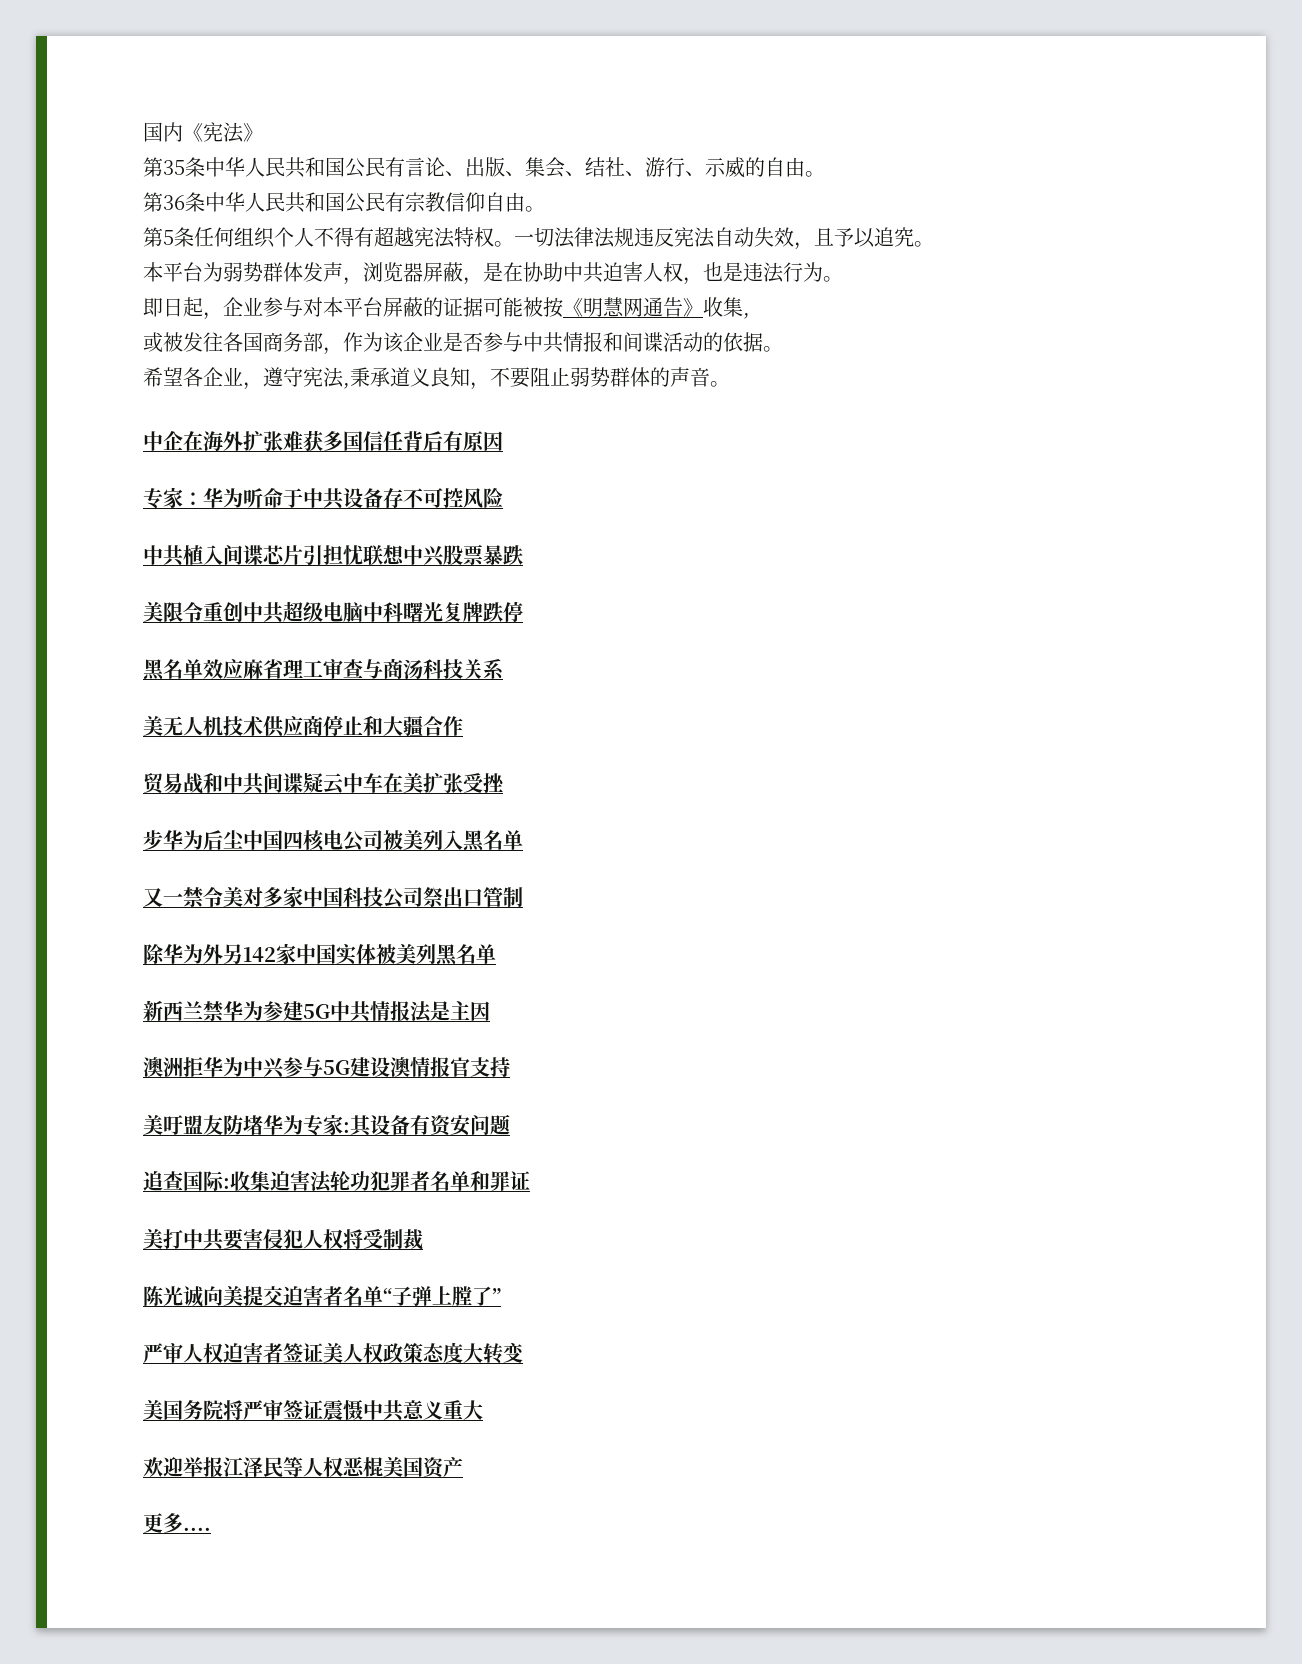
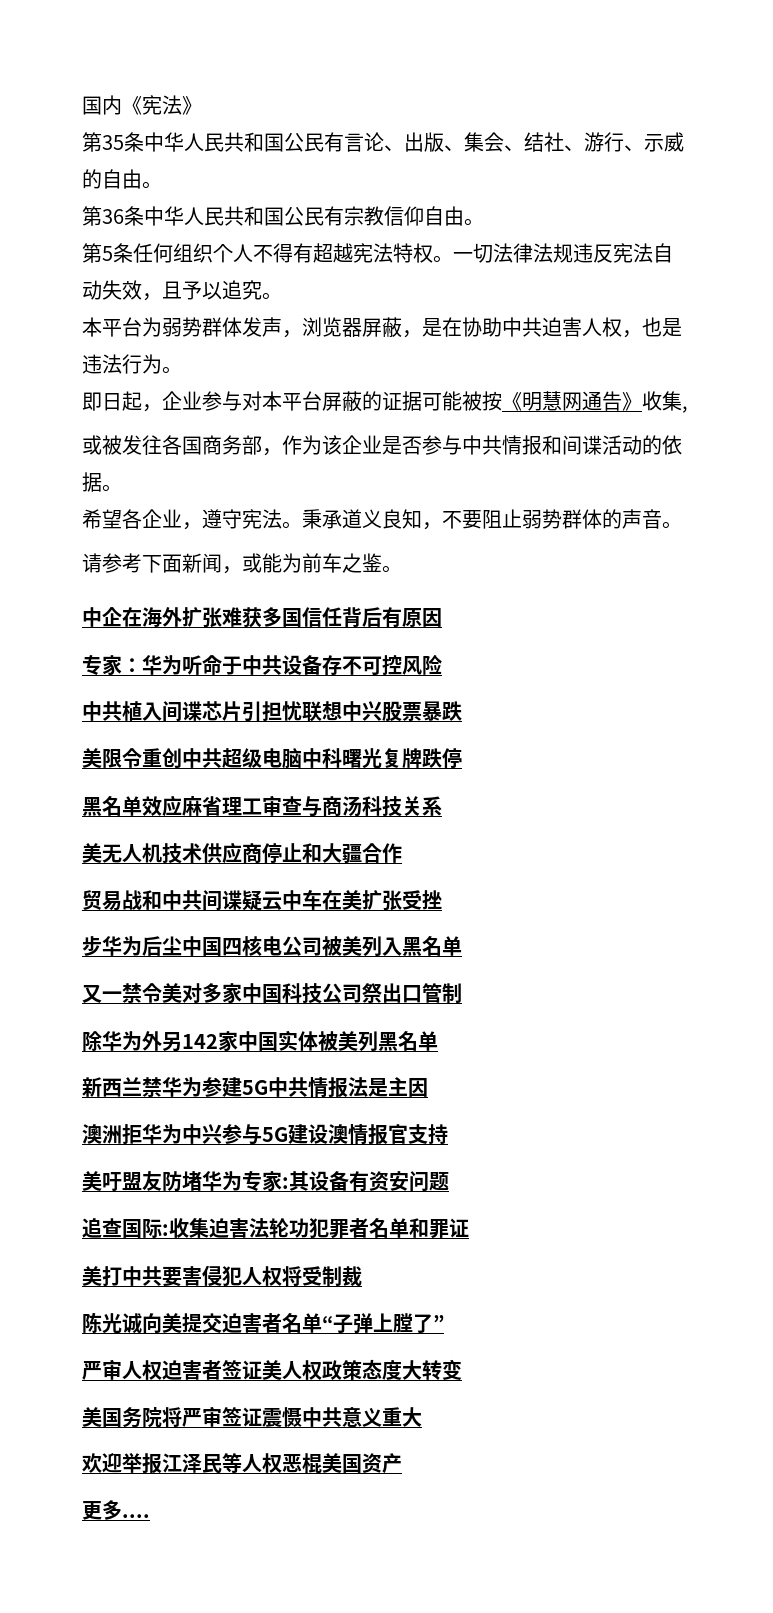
[343,383,350,389] , -> [282,521,302,529] 。
(730, 384) none -> [82,553,402,574] // 请参考下面新闻，或能为前车之鉴。

